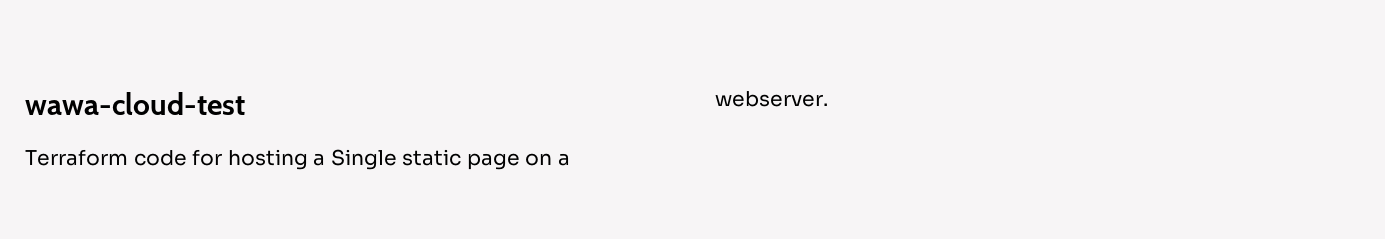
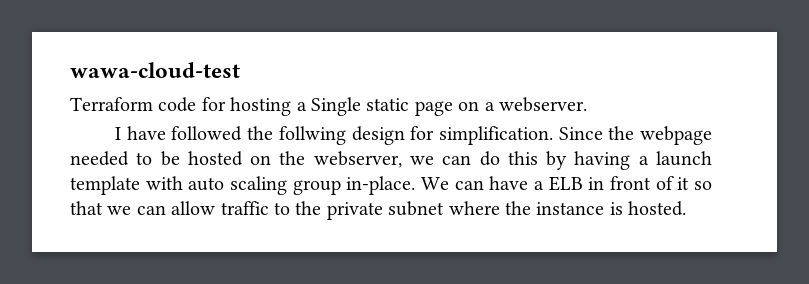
(828, 99) none -> [115,126,712,145] [70,151,712,170] [70,176,712,195] [70,201,687,220] // I have followed the follwing design for simplification. Since the webpage needed to be hosted on the webserver, we can do this by having a launch template with auto scaling group in-place. We can have a ELB in front of it so that we can allow traffic to the private subnet where the instance is hosted.

